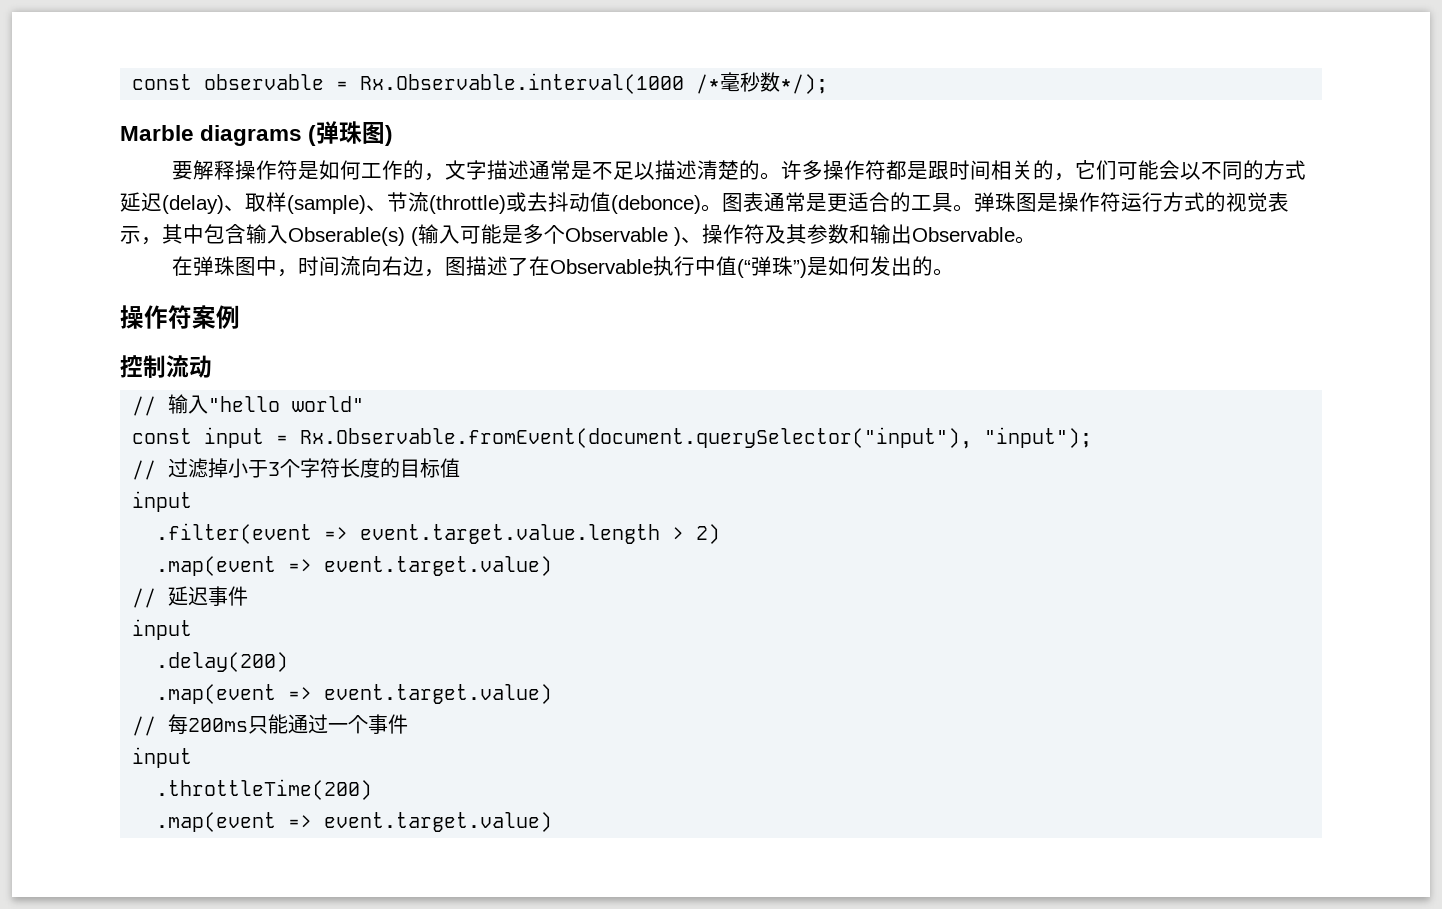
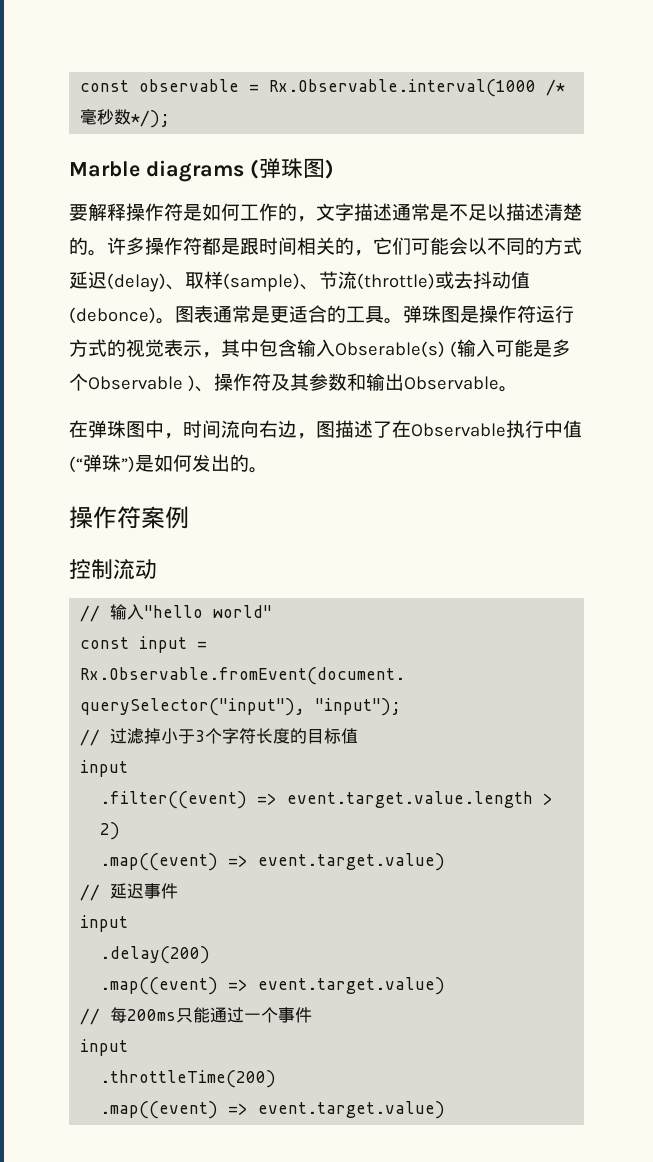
[156,523,313,544] .filter(event -> [100,791,248,809] .filter((event)
[156,556,277,576] .map(event -> [100,853,219,871] .map((event)
[156,684,277,704] .map(event -> [100,977,219,995] .map((event)
[156,812,277,832] .map(event -> [100,1101,219,1119] .map((event)

